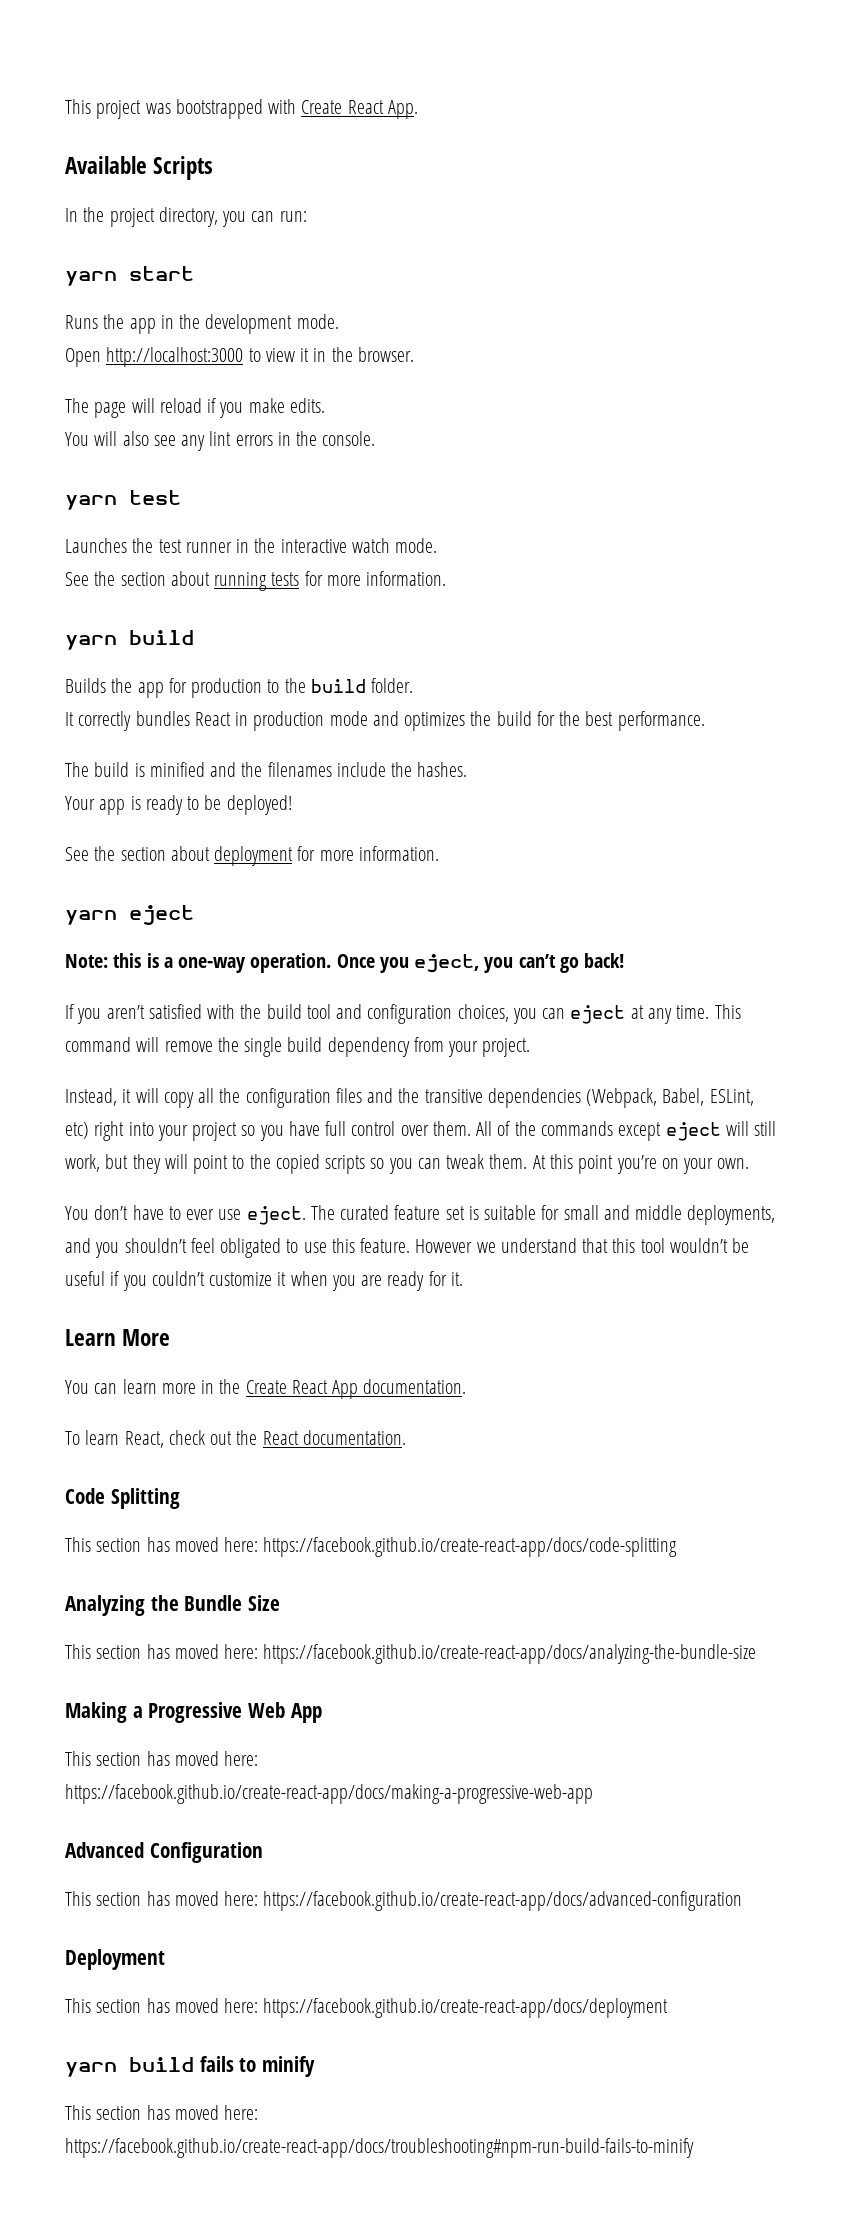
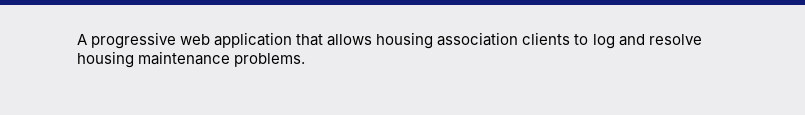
[65,99,418,119] [65,156,214,180] [65,207,307,227] [65,266,194,286] [65,314,339,334] [65,347,414,367] [65,398,325,418] [65,431,376,451] [65,490,181,510] [65,538,438,553] [65,571,447,591] [65,630,194,650] [65,678,414,698] [65,711,705,731] [65,762,468,777] [65,795,292,815] [65,846,439,866] [65,905,194,925] [65,953,625,973] [65,1004,741,1024] [65,1037,531,1057] [65,1088,754,1108] [65,1121,777,1141] [65,1154,750,1174] [65,1205,776,1225] [65,1238,750,1258] [65,1271,463,1291] [65,1329,171,1346] [65,1379,467,1399] [65,1430,406,1448] [65,1488,180,1509] [65,1537,678,1557] [65,1595,281,1616] [65,1644,757,1664] [65,1702,322,1723] [65,1751,259,1766] [65,1784,593,1804] [65,1842,263,1863] [65,1891,743,1911] [65,1949,165,1970] [65,1998,669,2018] [65,2056,316,2077] [65,2105,259,2120] [65,2138,694,2158] This project was bootstrapped with Create React App. // Available Scripts // In the project directory, you can run: // yarn start // Runs the app in the development mode. // Open http://localhost:3000 to view it in the browser. // The page will reload if you make edits. // You will also see any lint errors in the console. // yarn test // Launches the test runner in the interactive watch mode. // See the section about running tests for more information. // yarn build // Builds the app for production to the build folder. // It correctly bundles React in production mode and optimizes the build for the best performance. // The build is minified and the filenames include the hashes. // Your app is ready to be deployed! // See the section about deployment for more information. // yarn eject // Note: this is a one-way operation. Once you eject, you can’t go back! // If you aren’t satisfied with the build tool and configuration choices, you can eject at any time. This command will remove the single build dependency from your project. // Instead, it will copy all the configuration files and the transitive dependencies (Webpack, Babel, ESLint, etc) right into your project so you have full control over them. All of the commands except eject will still work, but they will point to the copied scripts so you can tweak them. At this point you’re on your own. // You don’t have to ever use eject. The curated feature set is suitable for small and middle deployments, and you shouldn’t feel obligated to use this feature. However we understand that this tool wouldn’t be useful if you couldn’t customize it when you are ready for it. // Learn More // You can learn more in the Create React App documentation. // To learn React, check out the React documentation. // Code Splitting // This section has moved here: https://facebook.github.io/create-react-app/docs/code-splitting // Analyzing the Bundle Size // This section has moved here: https://facebook.github.io/create-react-app/docs/analyzing-the-bundle-size // Making a Progressive Web App // This section has moved here: https://facebook.github.io/create-react-app/docs/making-a-progressive-web-app // Advanced Configuration // This section has moved here: https://facebook.github.io/create-react-app/docs/advanced-configuration // Deployment // This section has moved here: https://facebook.github.io/create-react-app/docs/deployment // yarn build fails to minify // This section has moved here: https://facebook.github.io/create-react-app/docs/troubleshooting#npm-run-build-fails-to-minify -> [77,32,702,49] [77,51,306,68] A progressive web application that allows housing association clients to log and resolve housing maintenance problems.

